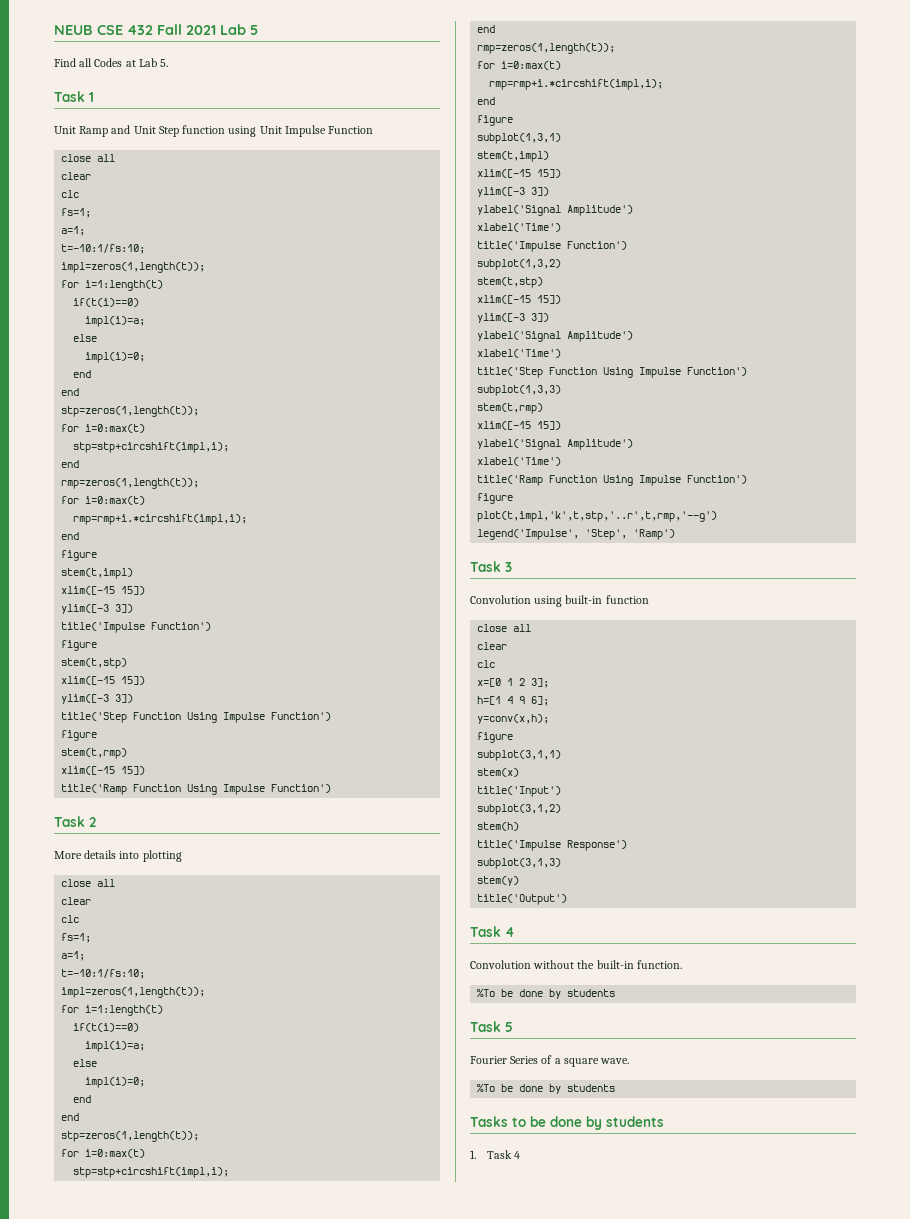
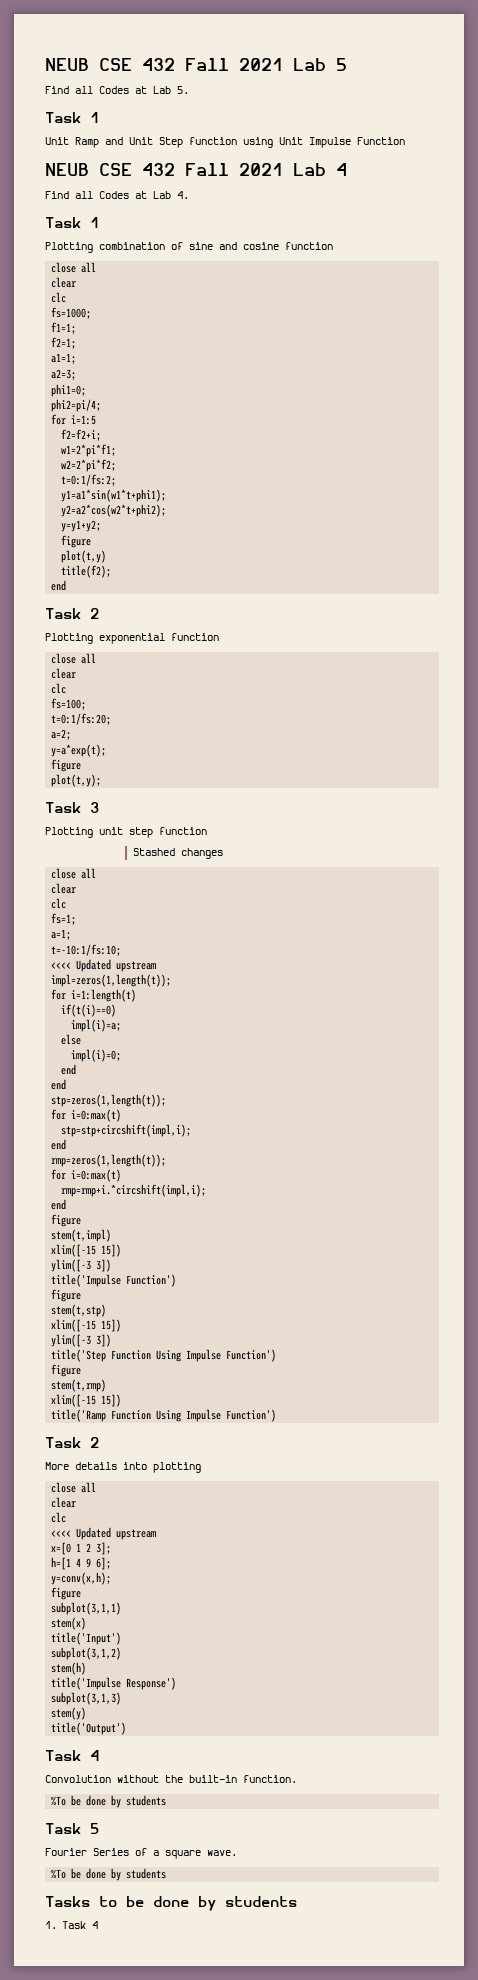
[61,154,116,162] [61,172,92,180] [61,190,80,198] [61,208,92,218] [61,226,86,236] [61,244,146,254] // close all // clear // clc // fs=1; // a=1; // t=-10:1/fs:10; -> [45,163,347,176] [45,191,189,199] [45,217,99,228] [45,242,333,253] [51,262,97,273] [51,277,77,288] [51,292,67,303] [51,307,92,319] [51,322,77,334] [51,337,77,349] [51,353,77,364] [51,369,77,380] [51,384,87,397] [51,399,102,412] [51,414,97,425] [61,429,102,441] [61,444,117,457] [61,459,117,472] [61,474,117,486] [61,489,167,502] [61,504,167,517] [61,520,102,532] [61,535,92,548] [61,550,107,563] [61,565,112,578] [51,580,67,591] [45,608,99,619] [45,633,219,644] [51,653,97,664] [51,668,77,679] [51,683,67,694] [51,698,87,710] [51,713,112,725] [51,729,72,740] [51,744,107,757] [51,759,82,772] [51,774,102,787] [45,802,99,813] [45,827,207,838] [132,848,223,859] [51,868,97,879] [51,883,77,894] [51,898,67,909] [51,913,77,925] [51,929,72,940] [51,944,122,956] [51,959,157,972] // NEUB CSE 432 Fall 2021 Lab 4 // Find all Codes at Lab 4. // Task 1 // Plotting combination of sine and cosine function // close all // clear // clc // fs=1000; // f1=1; // f2=1; // a1=1; // a2=3; // phi1=0; // phi2=pi/4; // for i=1:5 // f2=f2+i; // w1=2*pi*f1; // w2=2*pi*f2; // t=0:1/fs:2; // y1=a1*sin(w1*t+phi1); // y2=a2*cos(w2*t+phi2); // y=y1+y2; // figure // plot(t,y) // title(f2); // end // Task 2 // Plotting exponential function // close all // clear // clc // fs=100; // t=0:1/fs:20; // a=2; // y=a*exp(t); // figure // plot(t,y); // Task 3 // Plotting unit step function // Stashed changes // close all // clear // clc // fs=1; // a=1; // t=-10:1/fs:10; // <<<< Updated upstream
[61,933,92,943] [61,951,86,961] [61,969,146,979] [61,987,206,998] [61,1005,164,1016] [73,1023,140,1032] [85,1041,146,1052] [73,1059,98,1067] [85,1077,146,1088] [73,1095,92,1103] [61,1113,80,1121] [61,1131,200,1142] [61,1149,146,1158] [73,1167,230,1178] [477,25,496,33] [477,43,616,54] [477,61,562,70] [489,79,664,90] [477,97,496,105] [477,115,514,126] [477,133,562,144] [477,151,550,162] [477,169,562,178] [477,187,550,197] [477,205,634,216] [477,223,562,232] [477,241,628,252] [477,259,562,270] [477,277,544,288] [477,295,562,304] [477,313,550,323] [477,331,634,342] [477,349,562,358] [477,367,748,378] [477,385,562,396] [477,403,544,414] [477,421,562,430] [477,439,634,450] [477,457,562,466] [477,475,748,486] [477,493,514,504] [477,511,718,522] [477,529,676,540] [470,561,512,572] [470,595,649,607] [477,624,532,632] [477,642,508,650] [477,660,496,668] fs=1; // a=1; // t=-10:1/fs:10; // impl=zeros(1,length(t)); // for i=1:length(t) // if(t(i)==0) // impl(i)=a; // else // impl(i)=0; // end // end // stp=zeros(1,length(t)); // for i=0:max(t) // stp=stp+circshift(impl,i); // end // rmp=zeros(1,length(t)); // for i=0:max(t) // rmp=rmp+i.*circshift(impl,i); // end // figure // subplot(1,3,1) // stem(t,impl) // xlim([-15 15]) // ylim([-3 3]) // ylabel('Signal Amplitude') // xlabel('Time') // title('Impulse Function') // subplot(1,3,2) // stem(t,stp) // xlim([-15 15]) // ylim([-3 3]) // ylabel('Signal Amplitude') // xlabel('Time') // title('Step Function Using Impulse Function') // subplot(1,3,3) // stem(t,rmp) // xlim([-15 15]) // ylabel('Signal Amplitude') // xlabel('Time') // title('Ramp Function Using Impulse Function') // figure // plot(t,impl,'k',t,stp,'..r',t,rmp,'--g') // legend('Impulse', 'Step', 'Ramp') // Task 3 // Convolution using built-in function // close all // clear // clc -> [51,1527,157,1540] <<<< Updated upstream

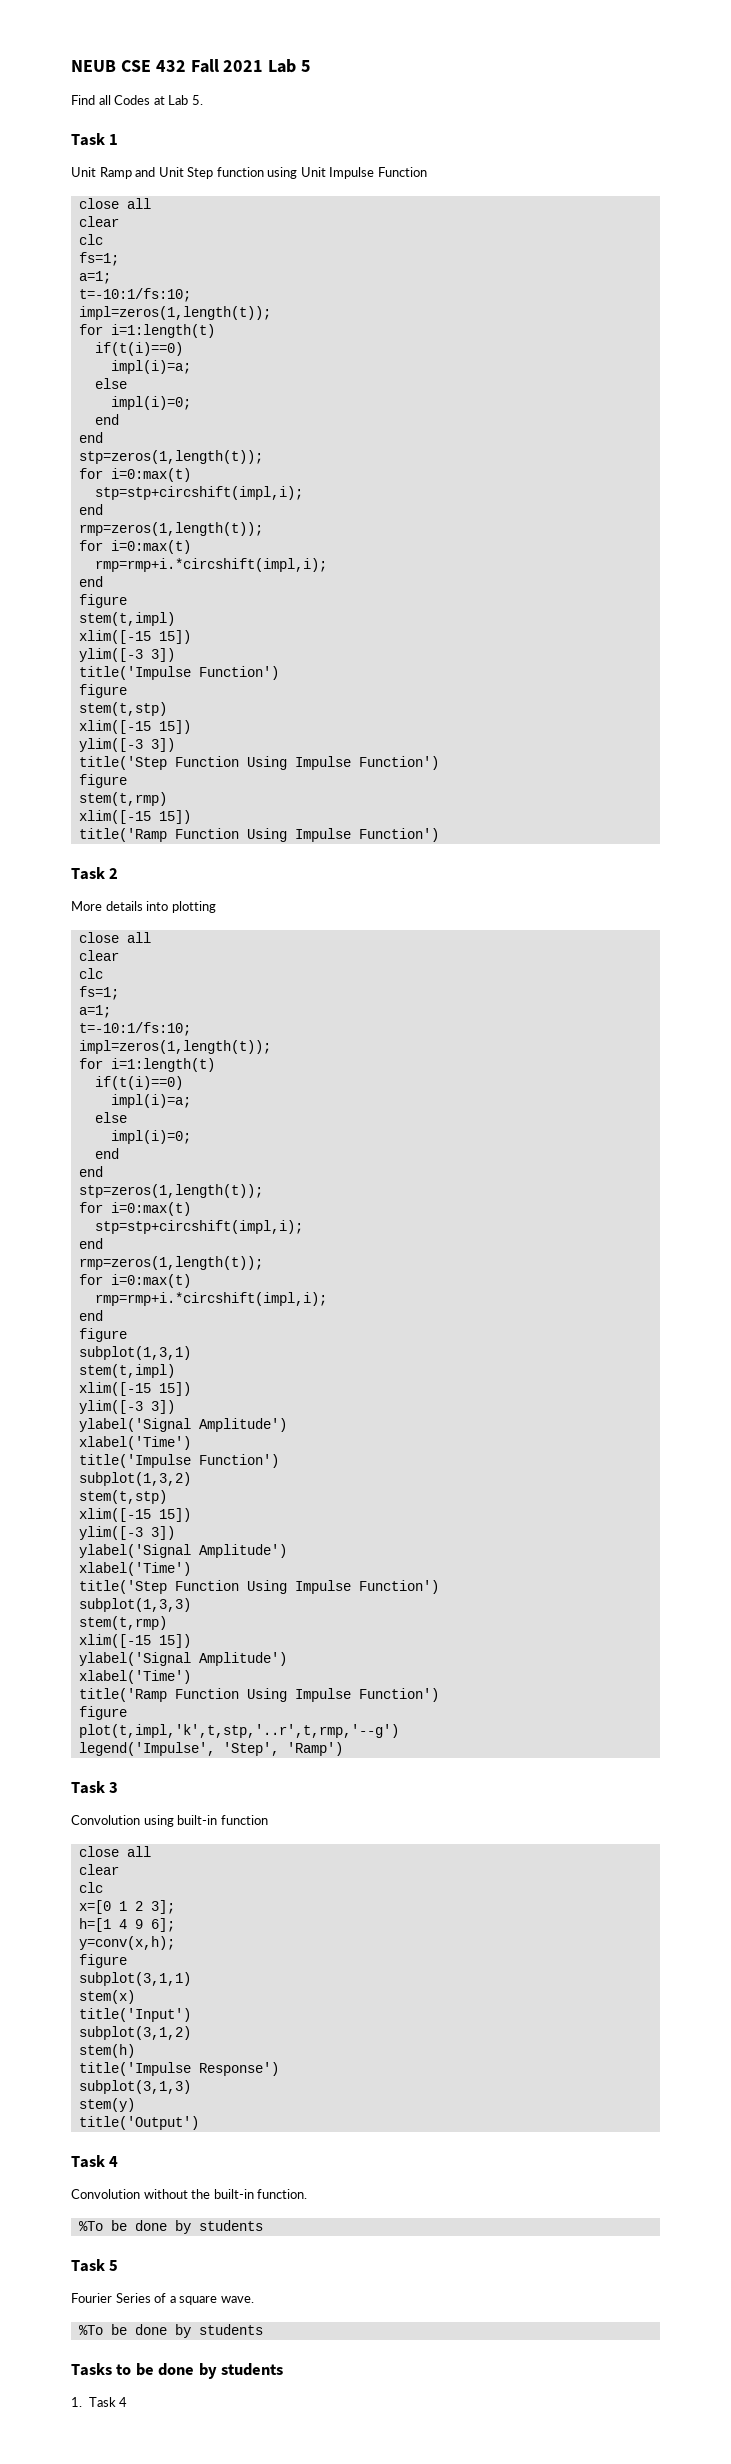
[45,163,347,176] [45,191,189,199] [45,217,99,228] [45,242,333,253] [51,262,97,273] [51,277,77,288] [51,292,67,303] [51,307,92,319] [51,322,77,334] [51,337,77,349] [51,353,77,364] [51,369,77,380] [51,384,87,397] [51,399,102,412] [51,414,97,425] [61,429,102,441] [61,444,117,457] [61,459,117,472] [61,474,117,486] [61,489,167,502] [61,504,167,517] [61,520,102,532] [61,535,92,548] [61,550,107,563] [61,565,112,578] [51,580,67,591] [45,608,99,619] [45,633,219,644] [51,653,97,664] [51,668,77,679] [51,683,67,694] [51,698,87,710] [51,713,112,725] [51,729,72,740] [51,744,107,757] [51,759,82,772] [51,774,102,787] [45,802,99,813] [45,827,207,838] [132,848,223,859] [51,868,97,879] [51,883,77,894] [51,898,67,909] [51,913,77,925] [51,929,72,940] [51,944,122,956] [51,959,157,972] // NEUB CSE 432 Fall 2021 Lab 4 // Find all Codes at Lab 4. // Task 1 // Plotting combination of sine and cosine function // close all // clear // clc // fs=1000; // f1=1; // f2=1; // a1=1; // a2=3; // phi1=0; // phi2=pi/4; // for i=1:5 // f2=f2+i; // w1=2*pi*f1; // w2=2*pi*f2; // t=0:1/fs:2; // y1=a1*sin(w1*t+phi1); // y2=a2*cos(w2*t+phi2); // y=y1+y2; // figure // plot(t,y) // title(f2); // end // Task 2 // Plotting exponential function // close all // clear // clc // fs=100; // t=0:1/fs:20; // a=2; // y=a*exp(t); // figure // plot(t,y); // Task 3 // Plotting unit step function // Stashed changes // close all // clear // clc // fs=1; // a=1; // t=-10:1/fs:10; // <<<< Updated upstream -> [78,198,151,209] [78,216,119,227] [78,234,103,245] [78,252,119,266] [78,271,111,284] [78,288,191,302] // close all // clear // clc // fs=1; // a=1; // t=-10:1/fs:10;
[51,1527,157,1540] <<<< Updated upstream -> [78,986,119,1000] [78,1005,111,1018] [78,1022,191,1036] [78,1040,271,1054] [78,1058,215,1072] [94,1076,183,1090] [110,1094,191,1108] [94,1112,127,1123] [110,1130,191,1144] [94,1148,119,1159] [78,1166,103,1177] [78,1184,263,1198] [78,1202,191,1216] [94,1220,303,1234] [78,1238,103,1249] [78,1256,263,1270] [78,1274,191,1288] [94,1292,327,1306] [78,1310,103,1321] [78,1328,127,1342] [78,1346,191,1360] [78,1364,175,1378] [78,1382,191,1396] [78,1400,175,1414] [78,1418,287,1432] [78,1436,191,1450] [78,1454,279,1468] [78,1472,191,1486] [78,1490,167,1504] [78,1508,191,1522] [78,1526,175,1540] [78,1544,287,1558] [78,1562,191,1576] [78,1580,439,1594] [78,1598,191,1612] [78,1616,167,1630] [78,1634,191,1648] [78,1652,287,1666] [78,1670,191,1684] [78,1688,439,1702] [78,1706,127,1720] [78,1724,399,1738] [78,1742,343,1756] [71,1781,119,1794] [71,1815,268,1827] [78,1846,151,1857] [78,1864,119,1875] [78,1882,103,1893] fs=1; // a=1; // t=-10:1/fs:10; // impl=zeros(1,length(t)); // for i=1:length(t) // if(t(i)==0) // impl(i)=a; // else // impl(i)=0; // end // end // stp=zeros(1,length(t)); // for i=0:max(t) // stp=stp+circshift(impl,i); // end // rmp=zeros(1,length(t)); // for i=0:max(t) // rmp=rmp+i.*circshift(impl,i); // end // figure // subplot(1,3,1) // stem(t,impl) // xlim([-15 15]) // ylim([-3 3]) // ylabel('Signal Amplitude') // xlabel('Time') // title('Impulse Function') // subplot(1,3,2) // stem(t,stp) // xlim([-15 15]) // ylim([-3 3]) // ylabel('Signal Amplitude') // xlabel('Time') // title('Step Function Using Impulse Function') // subplot(1,3,3) // stem(t,rmp) // xlim([-15 15]) // ylabel('Signal Amplitude') // xlabel('Time') // title('Ramp Function Using Impulse Function') // figure // plot(t,impl,'k',t,stp,'..r',t,rmp,'--g') // legend('Impulse', 'Step', 'Ramp') // Task 3 // Convolution using built-in function // close all // clear // clc

